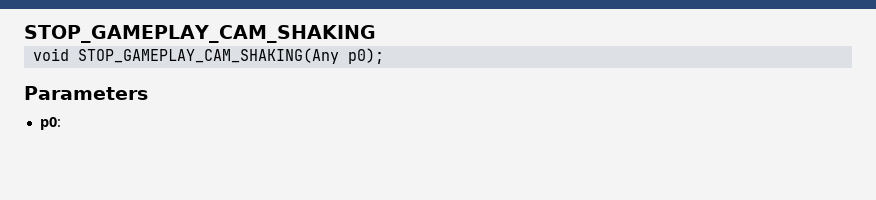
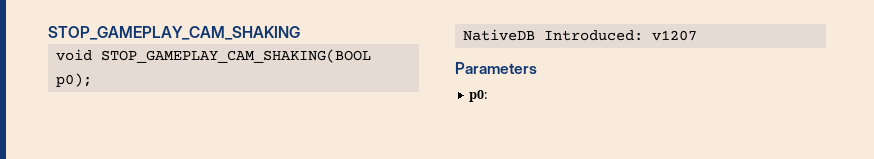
[77,48,339,64] STOP_GAMEPLAY_CAM_SHAKING(Any -> [100,49,371,63] STOP_GAMEPLAY_CAM_SHAKING(BOOL
(384, 56) none -> [462,29,697,41] // NativeDB Introduced: v1207

